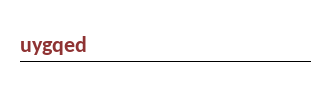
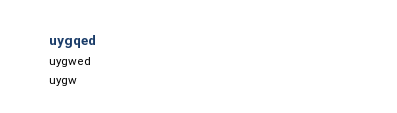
(87, 45) none -> [49,57,91,67] [49,78,77,86] // uygwed // uygw

